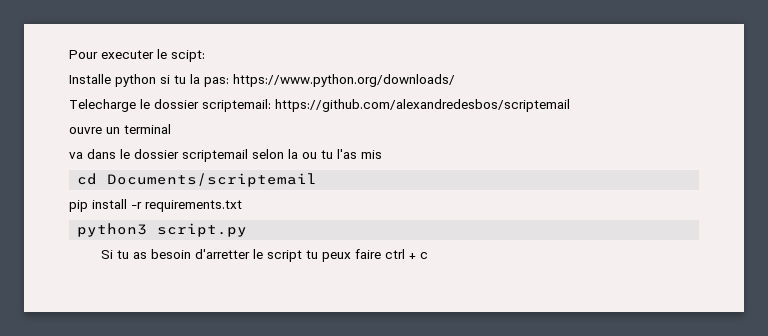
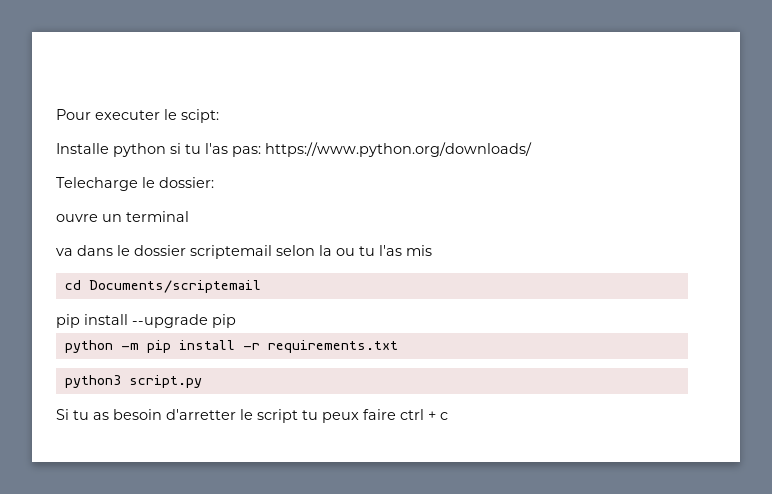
[190,74,200,84] la -> [205,143,228,154] l'as
[154,99,570,112] dossier scriptemail: https://github.com/alexandredesbos/scriptemail -> [159,177,214,188] dossier:
(127, 204) none -> [132,314,236,328] [64,340,235,353] --upgrade pip // python -m pip install

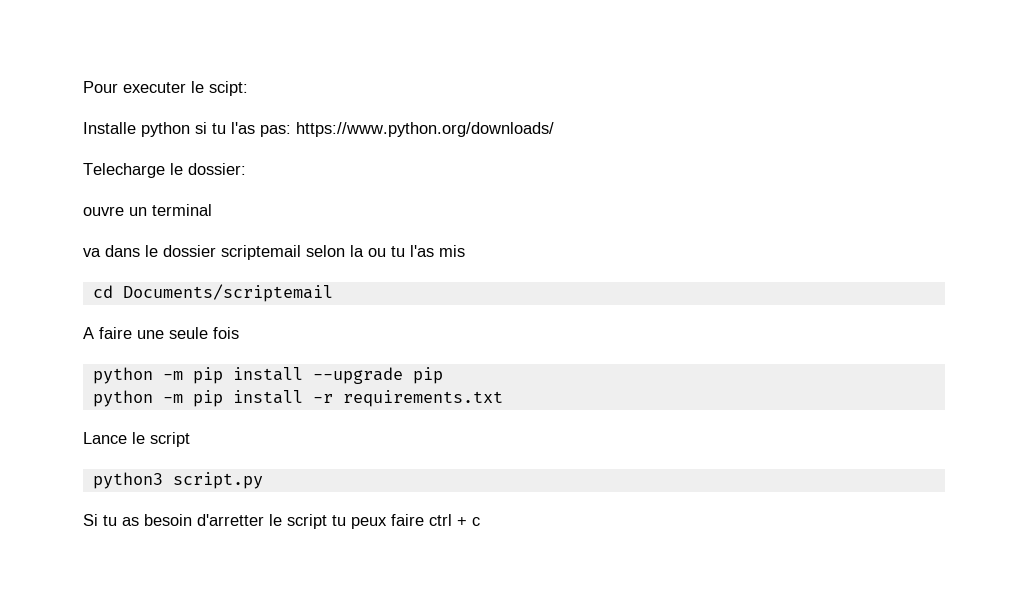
(261, 286) none -> [83,327,239,339] [92,367,183,384] A faire une seule fois // python -m
(398, 346) none -> [83,432,190,447] // Lance le script

